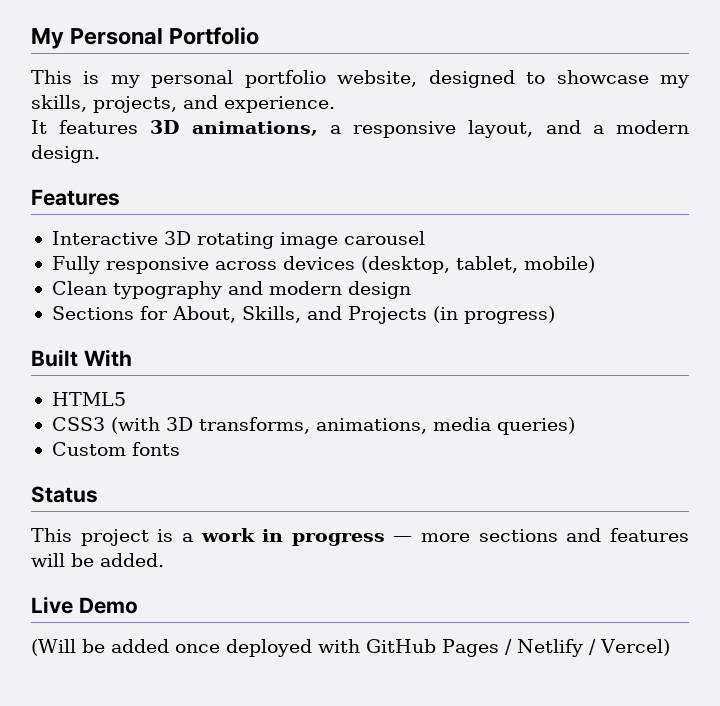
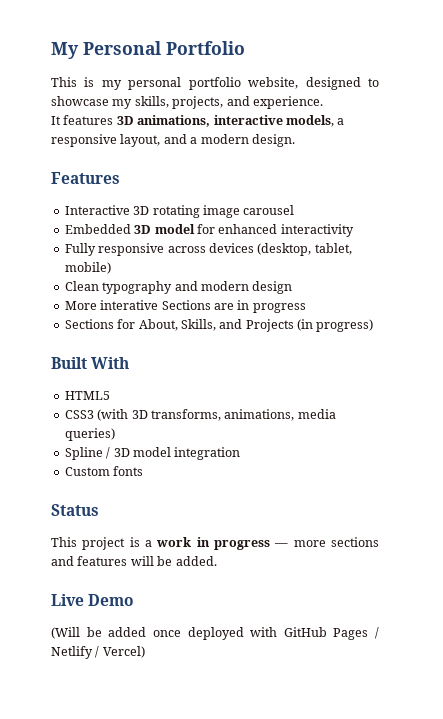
(318, 128) none -> [213,115,334,127] interactive models,
(425, 238) none -> [64,224,354,237] // Embedded 3D model for enhanced interactivity
(411, 290) none -> [64,300,306,313] // More interative Sections are in progress
(575, 426) none -> [64,447,241,460] // Spline / 3D model integration

